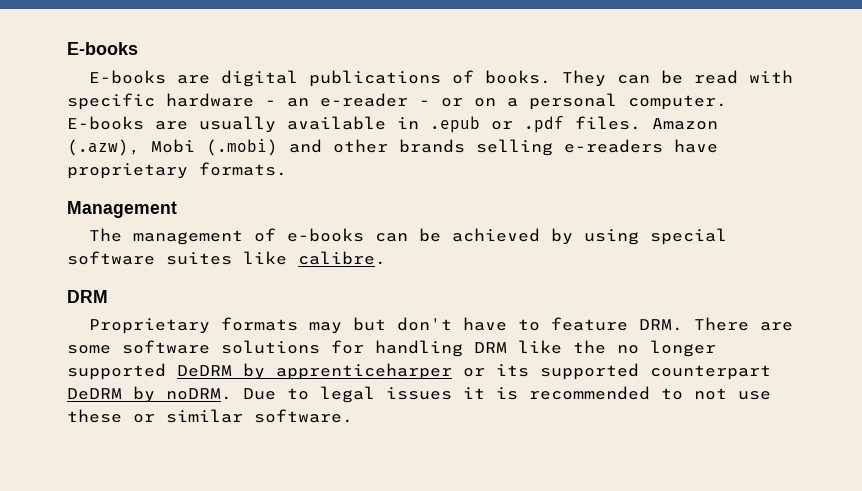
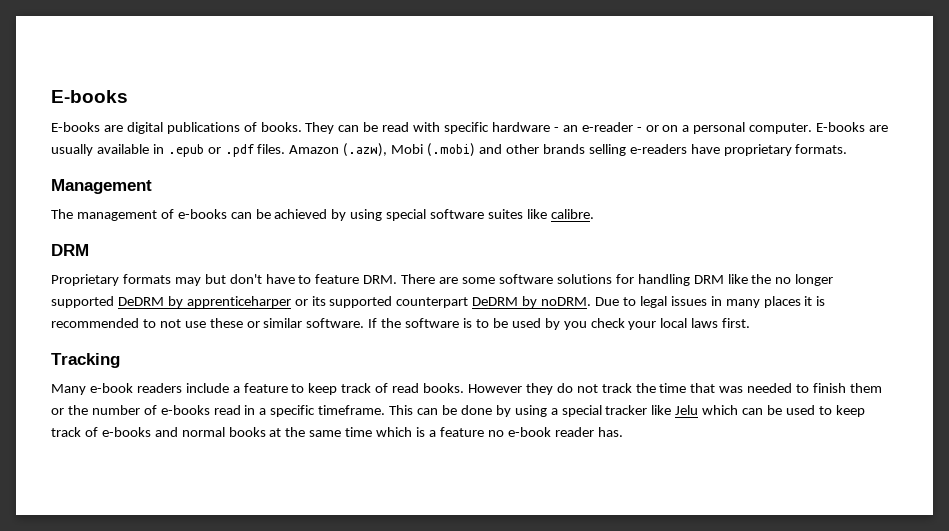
(452, 393) none -> [710,296,801,308] in many places
(353, 416) none -> [368,318,751,330] [51,353,120,368] [51,383,882,395] [51,405,865,417] [51,427,623,437] If the software is to be used by you check your local laws first. // Tracking // Many e-book readers include a feature to keep track of read books. However they do not track the time that was needed to finish them or the number of e-books read in a specific timeframe. This can be done by using a special tracker like Jelu which can be used to keep track of e-books and normal books at the same time which is a feature no e-book reader has.

